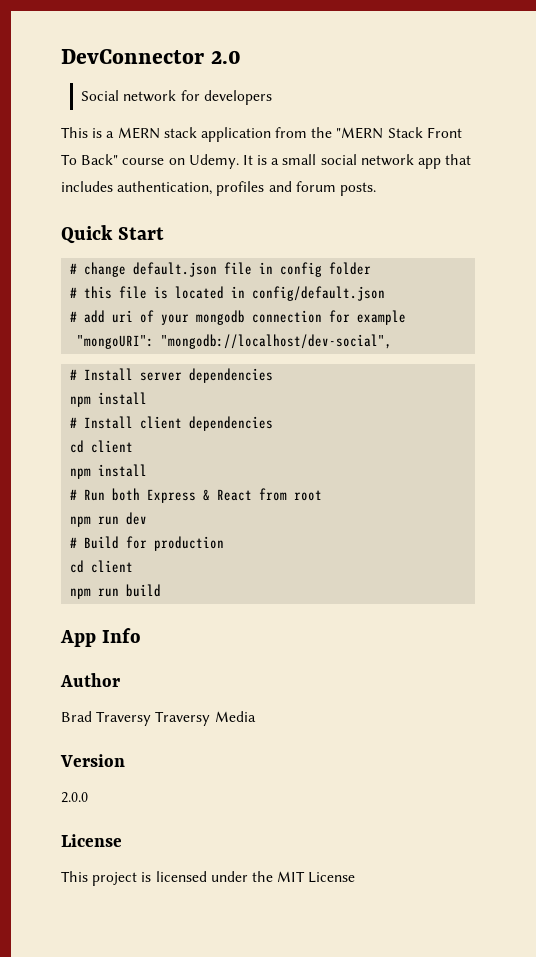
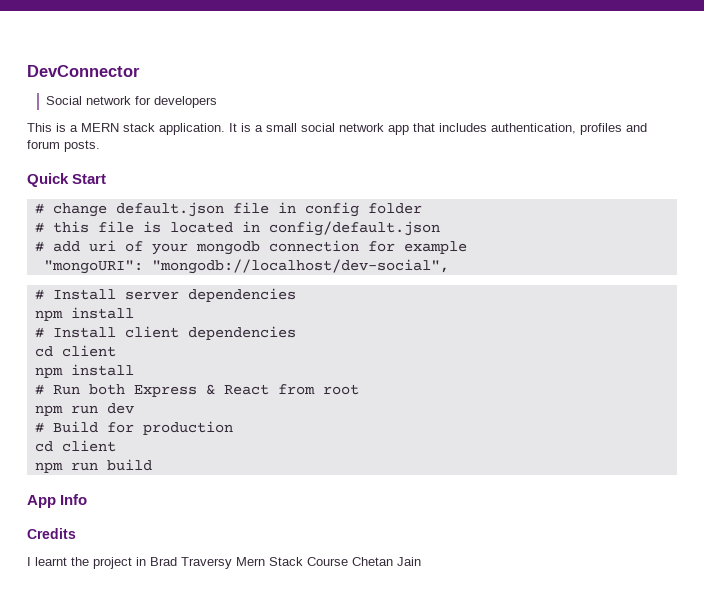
[210,50,241,64] 2.0 -> (140, 71) none
[200,127,462,142] [61,154,239,169] application from the "MERN Stack Front To Back" course on Udemy. -> [159,123,225,135] application.
[60,673,120,687] [61,711,256,726] [60,754,125,767] [61,792,88,803] [61,834,122,847] [61,871,356,886] Author // Brad Traversy Traversy Media // Version // 2.0.0 // License // This project is licensed under the MIT License -> [27,528,76,539] [27,557,421,569] Credits // I learnt the project in Brad Traversy Mern Stack Course Chetan Jain

